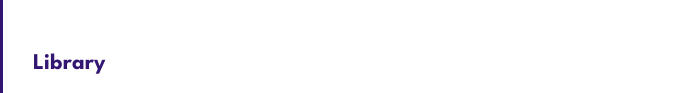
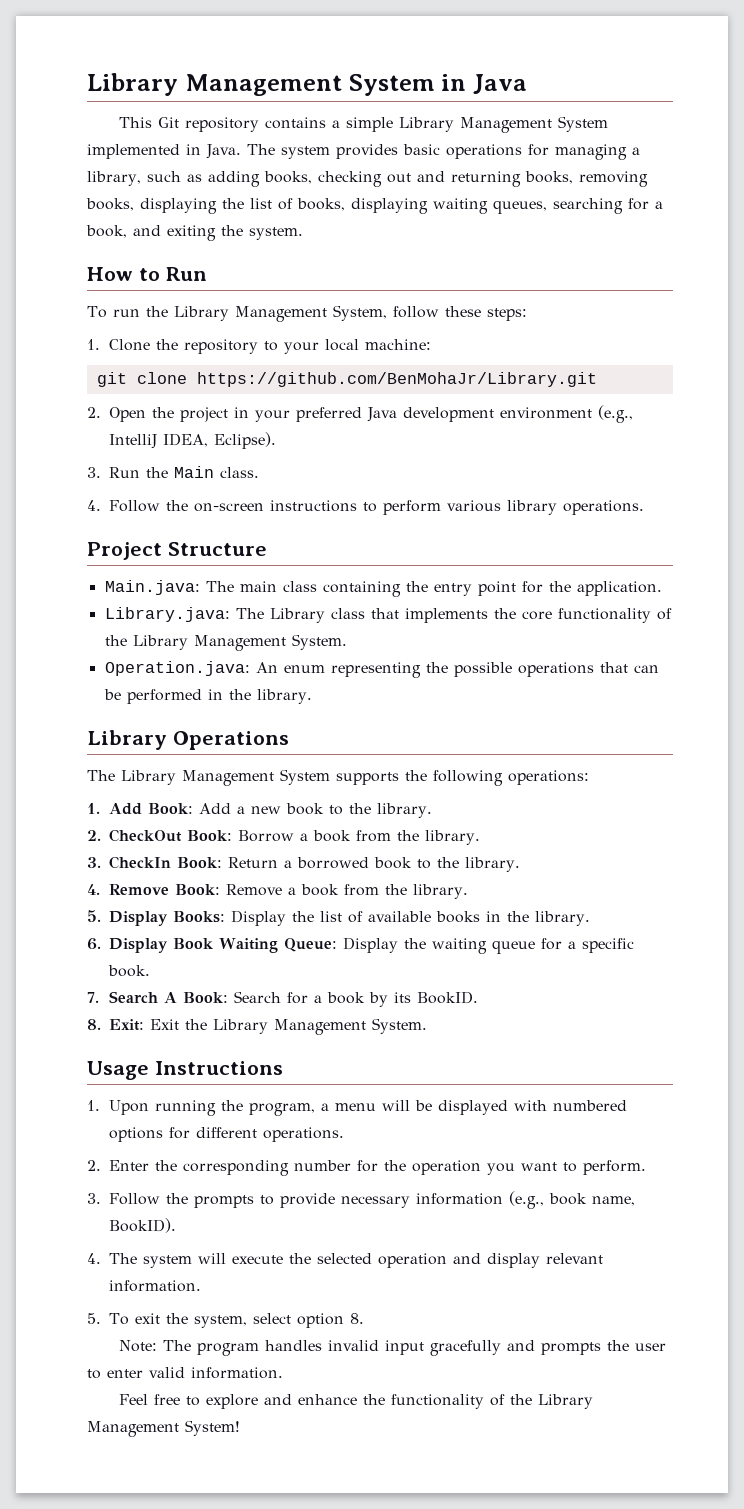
[33,53,106,74] Library -> [87,73,527,96] [118,116,608,133] [87,144,640,160] [87,171,648,187] [86,198,663,214] [86,225,303,241] [87,267,207,281] [87,305,527,322] [87,339,432,354] [96,372,597,387] [87,405,634,423] [109,432,277,449] [87,466,260,478] [87,500,645,515] [87,542,267,560] [104,580,662,597] [104,607,672,623] [104,634,347,651] [104,661,659,678] [103,689,312,704] [87,730,289,750] [87,769,589,786] [87,803,433,818] [87,829,481,845] [87,856,521,872] [87,884,469,899] [87,910,591,926] [87,937,635,954] [108,965,151,977] [87,991,479,1007] [87,1018,428,1035] [87,1061,283,1080] [87,1100,628,1116] [109,1127,345,1142] [87,1160,647,1176] [87,1191,636,1209] [109,1218,177,1233] [87,1253,604,1268] [109,1280,202,1292] [87,1313,365,1328] [118,1340,666,1356] [87,1367,283,1379] [118,1394,593,1409] [87,1420,240,1437] Library Management System in Java // This Git repository contains a simple Library Management System implemented in Java. The system provides basic operations for managing a library, such as adding books, checking out and returning books, removing books, displaying the list of books, displaying waiting queues, searching for a book, and exiting the system. // How to Run // To run the Library Management System, follow these steps: // 1. Clone the repository to your local machine: // git clone https://github.com/BenMohaJr/Library.git // 2. Open the project in your preferred Java development environment (e.g., IntelliJ IDEA, Eclipse). // 3. Run the Main class. // 4. Follow the on-screen instructions to perform various library operations. // Project Structure // Main.java: The main class containing the entry point for the application. // Library.java: The Library class that implements the core functionality of the Library Management System. // Operation.java: An enum representing the possible operations that can be performed in the library. // Library Operations // The Library Management System supports the following operations: // 1. Add Book: Add a new book to the library. // 2. CheckOut Book: Borrow a book from the library. // 3. CheckIn Book: Return a borrowed book to the library. // 4. Remove Book: Remove a book from the library. // 5. Display Books: Display the list of available books in the library. // 6. Display Book Waiting Queue: Display the waiting queue for a specific book. // 7. Search A Book: Search for a book by its BookID. // 8. Exit: Exit the Library Management System. // Usage Instructions // 1. Upon running the program, a menu will be displayed with numbered options for different operations. // 2. Enter the corresponding number for the operation you want to perform. // 3. Follow the prompts to provide necessary information (e.g., book name, BookID). // 4. The system will execute the selected operation and display relevant information. // 5. To exit the system, select option 8. // Note: The program handles invalid input gracefully and prompts the user to enter valid information. // Feel free to explore and enhance the functionality of the Library Management System!

